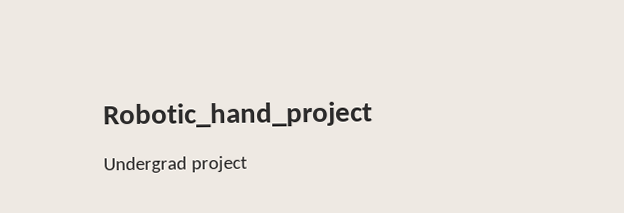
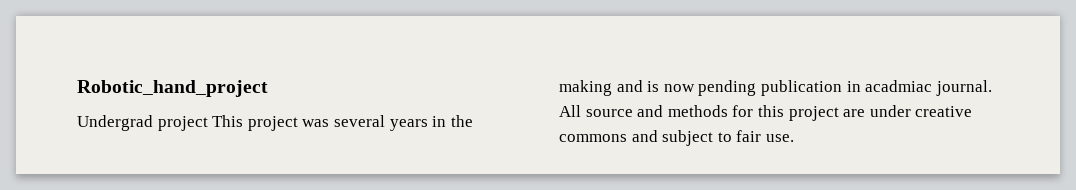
(248, 164) none -> [212,115,473,131] [559,80,992,96] [559,105,973,121] [559,130,794,146] This project was several years in the making and is now pending publication in acadmiac journal. All source and methods for this project are under creative commons and subject to fair use.

